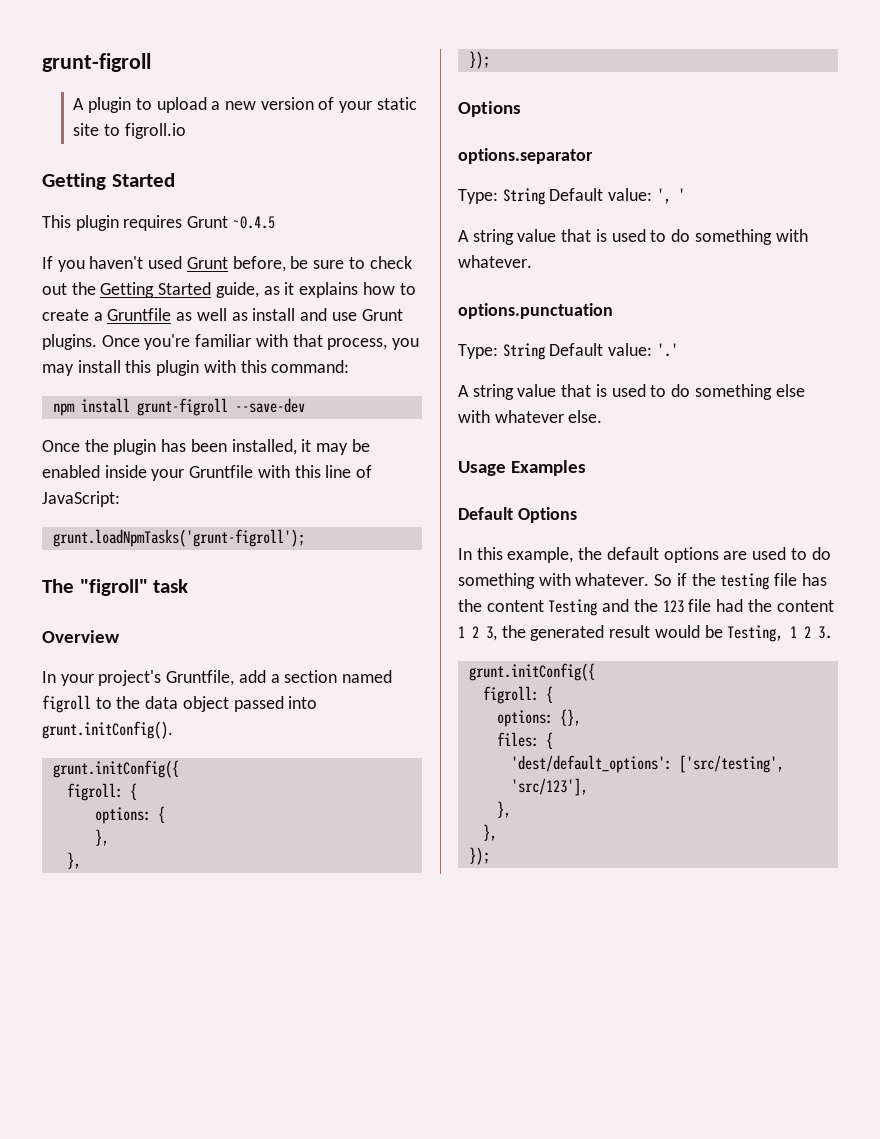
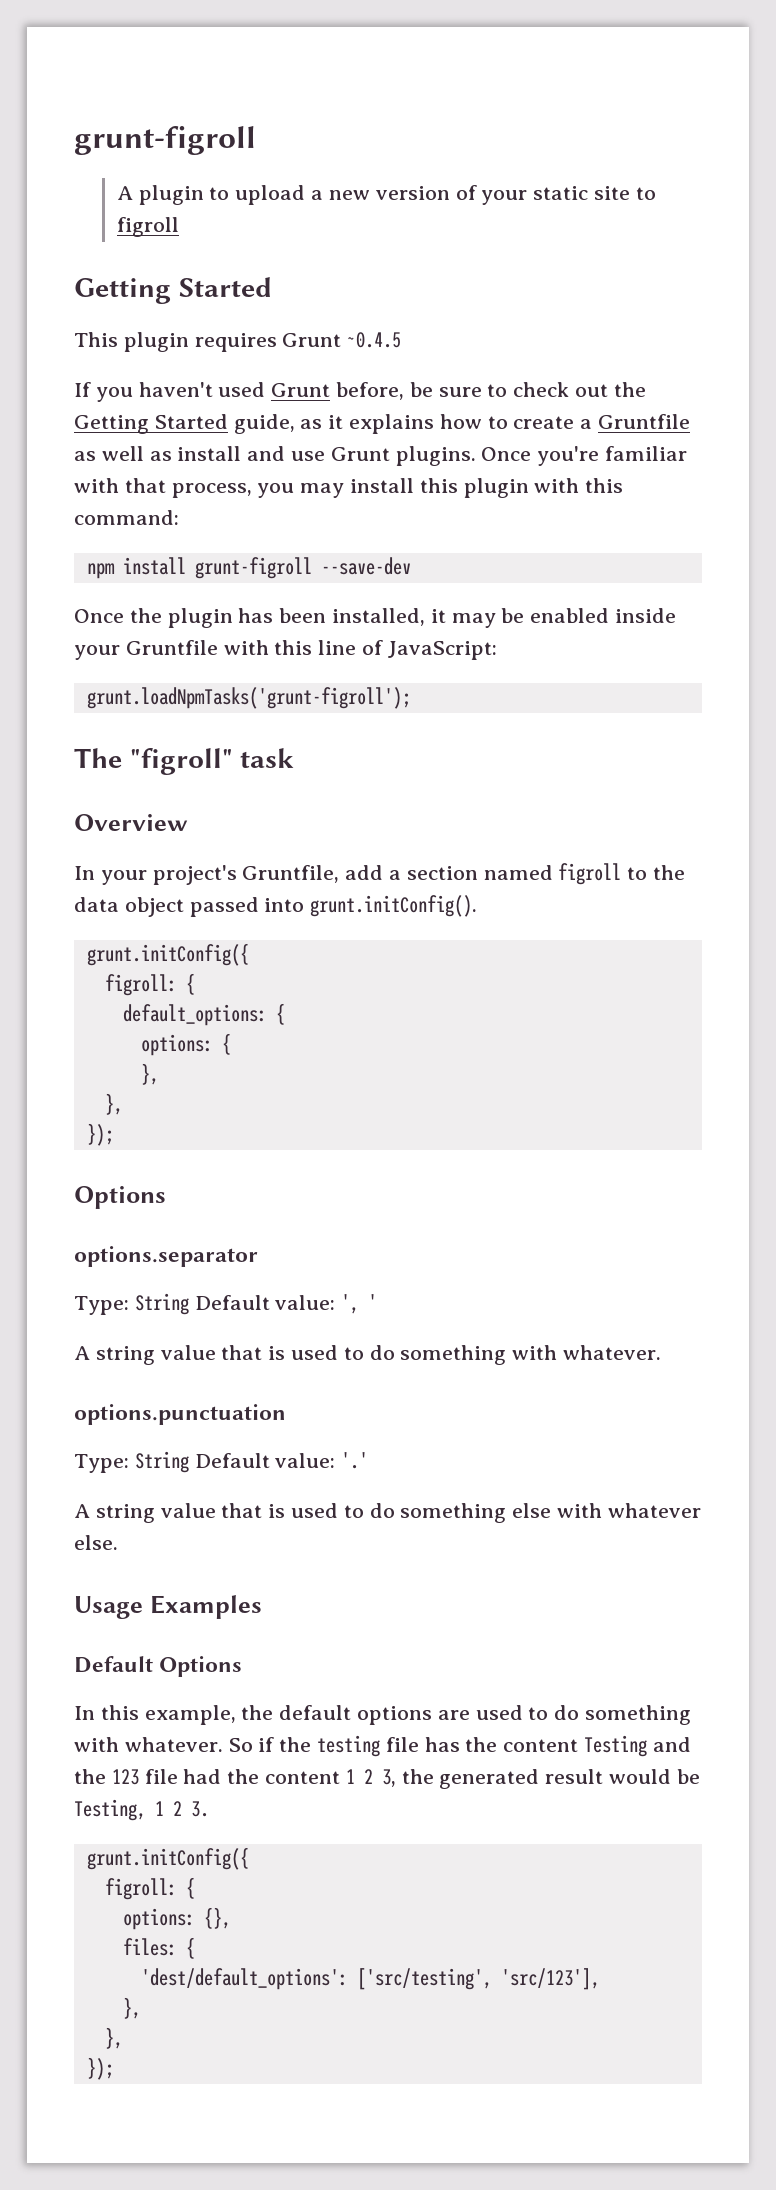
[124,123,186,139] figroll.io -> [116,217,179,237] figroll
(137, 791) none -> [122,1003,285,1026] // default_options: {

